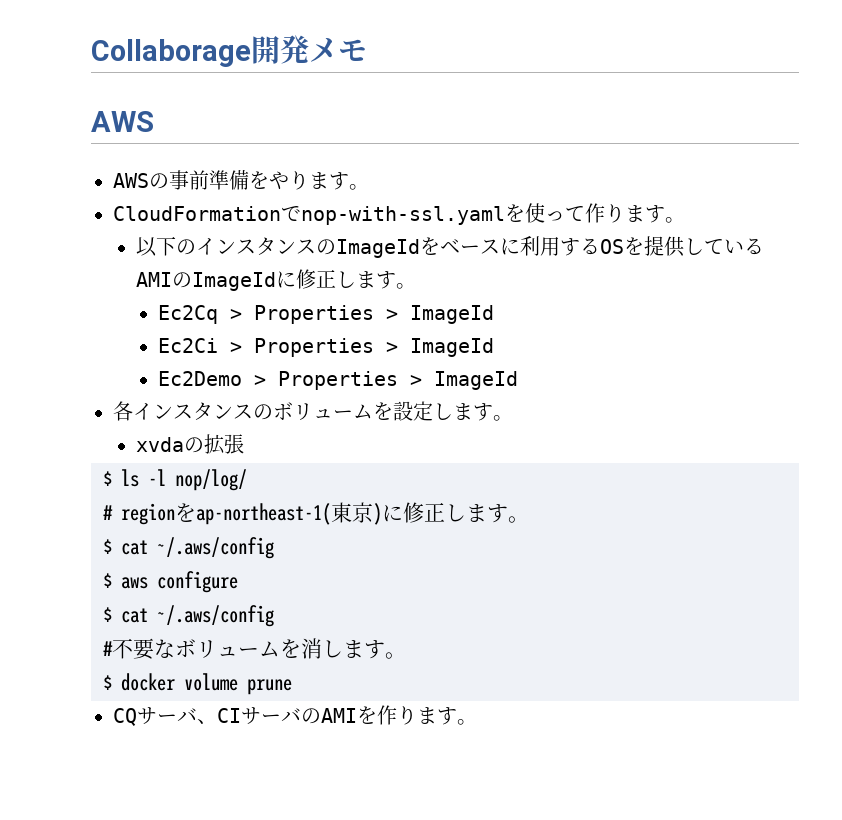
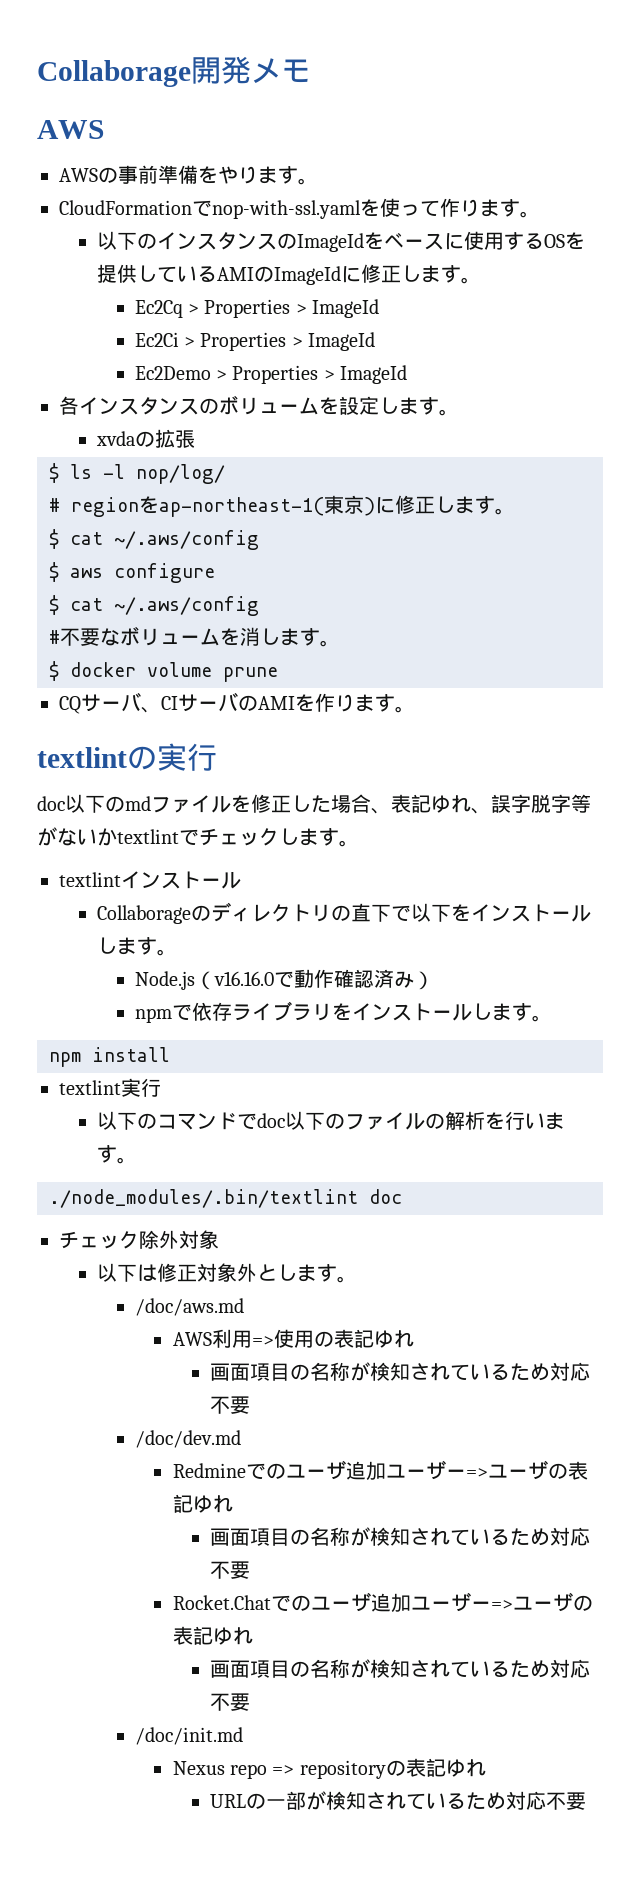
[519,236,540,256] 利 -> [463,231,484,250] 使
(477, 722) none -> [37,743,217,771] [37,794,591,814] [37,827,359,847] [59,871,241,889] [96,902,591,924] [96,937,177,956] [134,969,434,990] [134,1001,552,1023] [49,1047,170,1067] [59,1078,161,1097] [96,1111,565,1130] [96,1145,137,1164] [49,1189,402,1208] [59,1230,219,1249] [96,1263,357,1283] [134,1298,244,1316] [172,1329,414,1348] [210,1362,591,1381] [210,1396,251,1414] [134,1430,241,1448] [172,1460,588,1481] [172,1494,233,1513] [210,1527,591,1546] [210,1561,251,1579] [172,1592,593,1613] [172,1626,253,1645] [210,1659,591,1678] [210,1693,251,1711] [134,1727,243,1745] [172,1758,486,1779] [210,1791,587,1810] // textlintの実行 // doc以下のmdファイルを修正した場合、表記ゆれ、誤字脱字等がないかtextlintでチェックします。 // textlintインストール // Collaborageのディレクトリの直下で以下をインストールします。 // Node.js（v16.16.0で動作確認済み） // npmで依存ライブラリをインストールします。 // npm install // textlint実行 // 以下のコマンドでdoc以下のファイルの解析を行います。 // ./node_modules/.bin/textlint doc // チェック除外対象 // 以下は修正対象外とします。 // /doc/aws.md // AWS利用=>使用の表記ゆれ // 画面項目の名称が検知されているため対応不要 // /doc/dev.md // Redmineでのユーザ追加ユーザー=>ユーザの表記ゆれ // 画面項目の名称が検知されているため対応不要 // Rocket.Chatでのユーザ追加ユーザー=>ユーザの表記ゆれ // 画面項目の名称が検知されているため対応不要 // /doc/init.md // Nexus repo => repositoryの表記ゆれ // URLの一部が検知されているため対応不要

